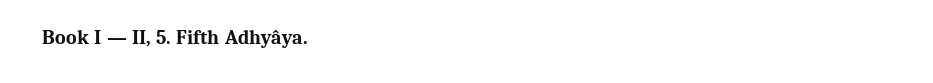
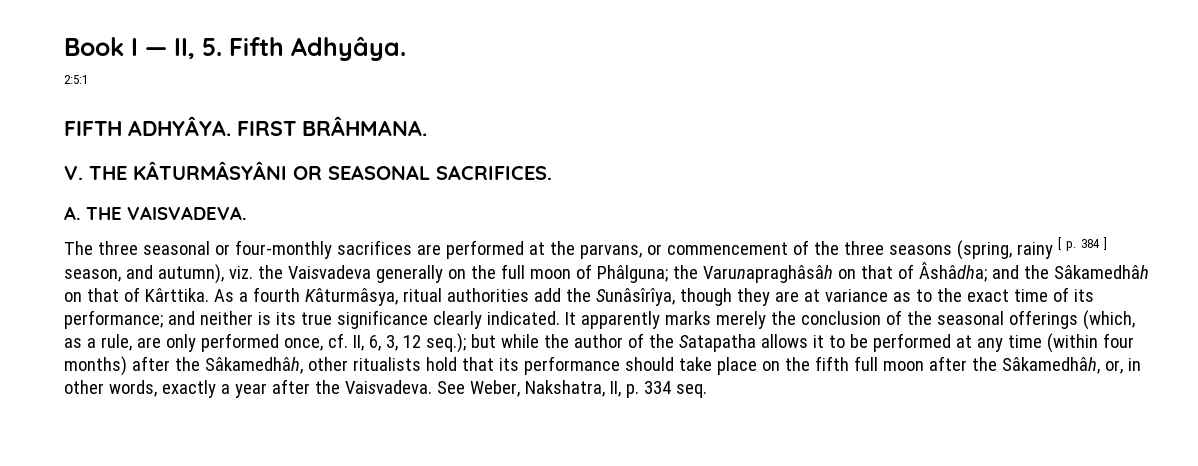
(308, 38) none -> [64,75,88,84] [64,116,427,136] [64,161,552,180] [64,206,247,220] [64,237,1107,260] [64,262,1149,284] [64,287,1094,306] [64,310,1135,330] [64,333,1134,353] [64,356,1141,376] [64,379,707,398] // 2:5:1 // FIFTH ADHYÂYA. FIRST BRÂHMANA. // V. THE KÂTURMÂSYÂNI OR SEASONAL SACRIFICES. // A. THE VAISVADEVA. // The three seasonal or four-monthly sacrifices are performed at the parvans, or commencement of the three seasons (spring, rainy [ p. 384 ] season, and autumn), viz. the Vaisvadeva generally on the full moon of Phâlguna; the Varunapraghâsâh on that of Âshâdha; and the Sâkamedhâh on that of Kârttika. As a fourth Kâturmâsya, ritual authorities add the Sunâsîrîya, though they are at variance as to the exact time of its performance; and neither is its true significance clearly indicated. It apparently marks merely the conclusion of the seasonal offerings (which, as a rule, are only performed once, cf. II, 6, 3, 12 seq.); but while the author of the Satapatha allows it to be performed at any time (within four months) after the Sâkamedhâh, other ritualists hold that its performance should take place on the fifth full moon after the Sâkamedhâh, or, in other words, exactly a year after the Vaisvadeva. See Weber, Nakshatra, II, p. 334 seq.

